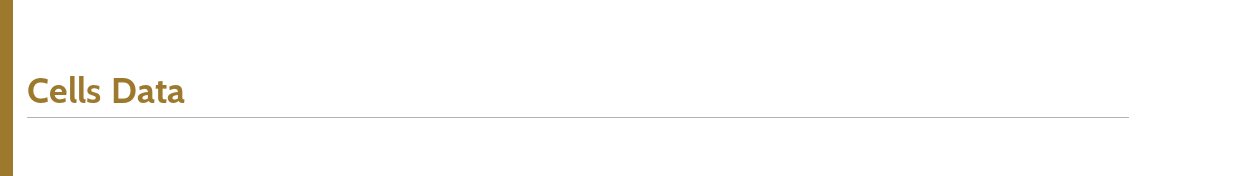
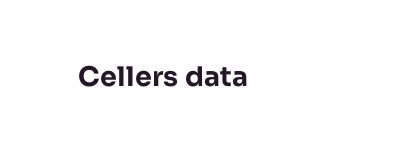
[27,76,185,103] Cells Data -> [78,65,249,87] Cellers data

